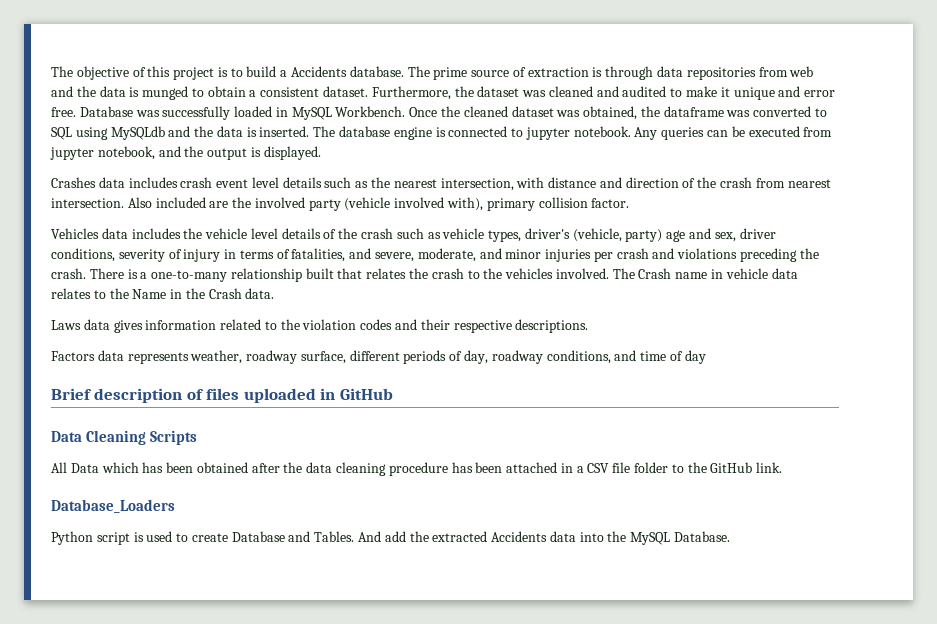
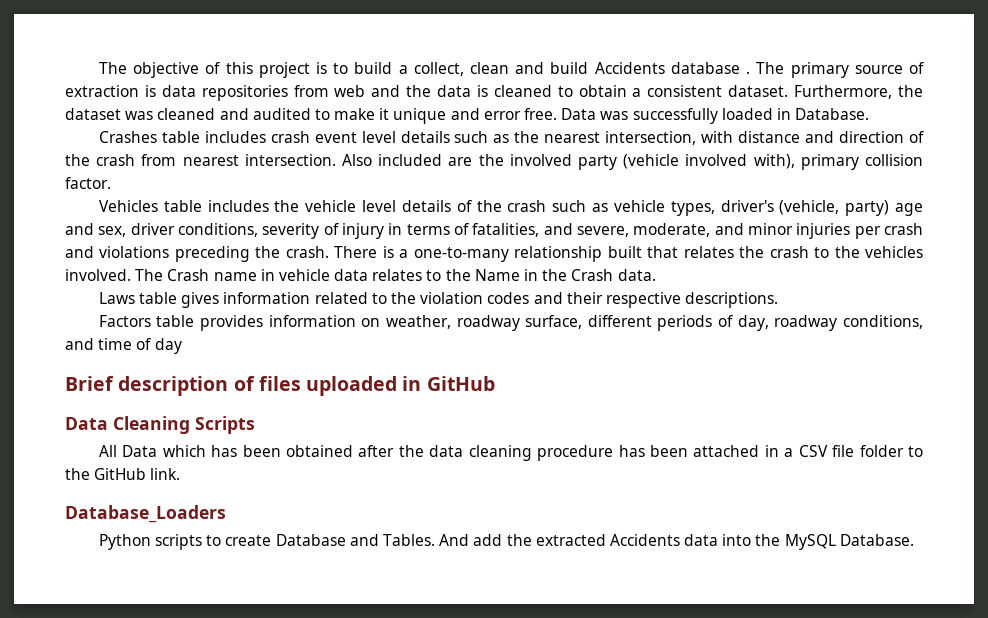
[291,66,468,80] Accidents database. The prime -> [413,62,849,78] collect, clean and build Accidents database . The primary
[605,66,654,80] through -> (156, 91) none
[142,86,189,100] munged -> [493,85,552,97] cleaned
[79,106,133,117] Database -> [561,108,597,120] Data
[291,106,828,120] [51,126,833,140] [50,146,321,160] MySQL Workbench. Once the cleaned dataset was obtained, the dataframe was converted to SQL using MySQLdb and the data is inserted. The database engine is connected to jupyter notebook. Any queries can be executed from jupyter notebook, and the output is displayed. -> [795,108,870,120] Database.
[98,177,125,188] data -> [161,131,200,143] table
[101,228,128,239] data -> [163,200,202,212] table
[83,319,110,330] data -> [139,292,178,304] table
[97,350,189,364] data represents -> [156,315,381,331] table provides information on
[96,531,173,545] script is used -> [155,534,203,550] scripts

